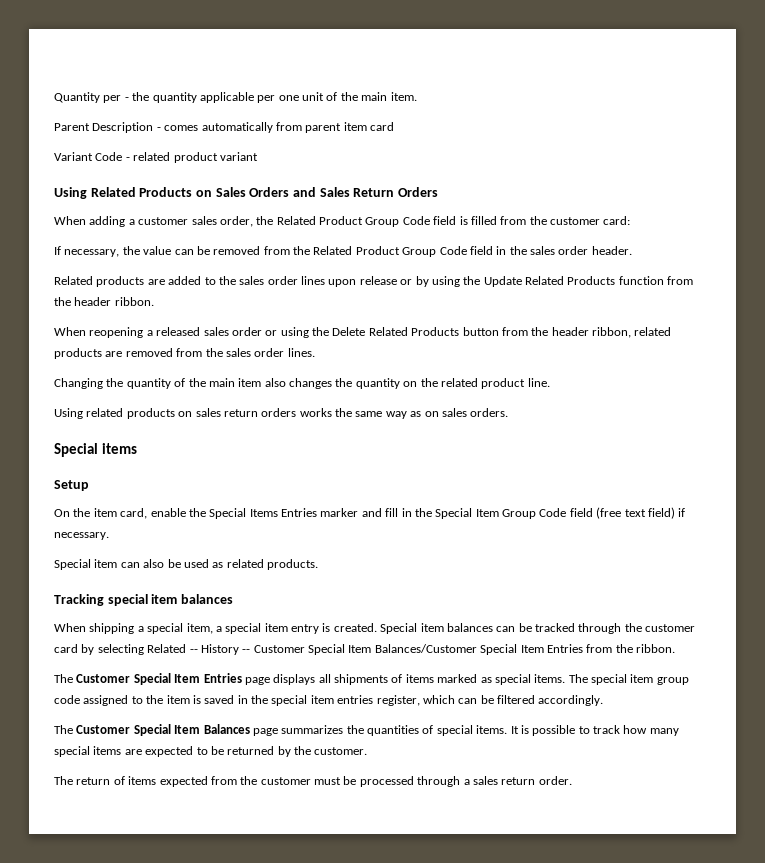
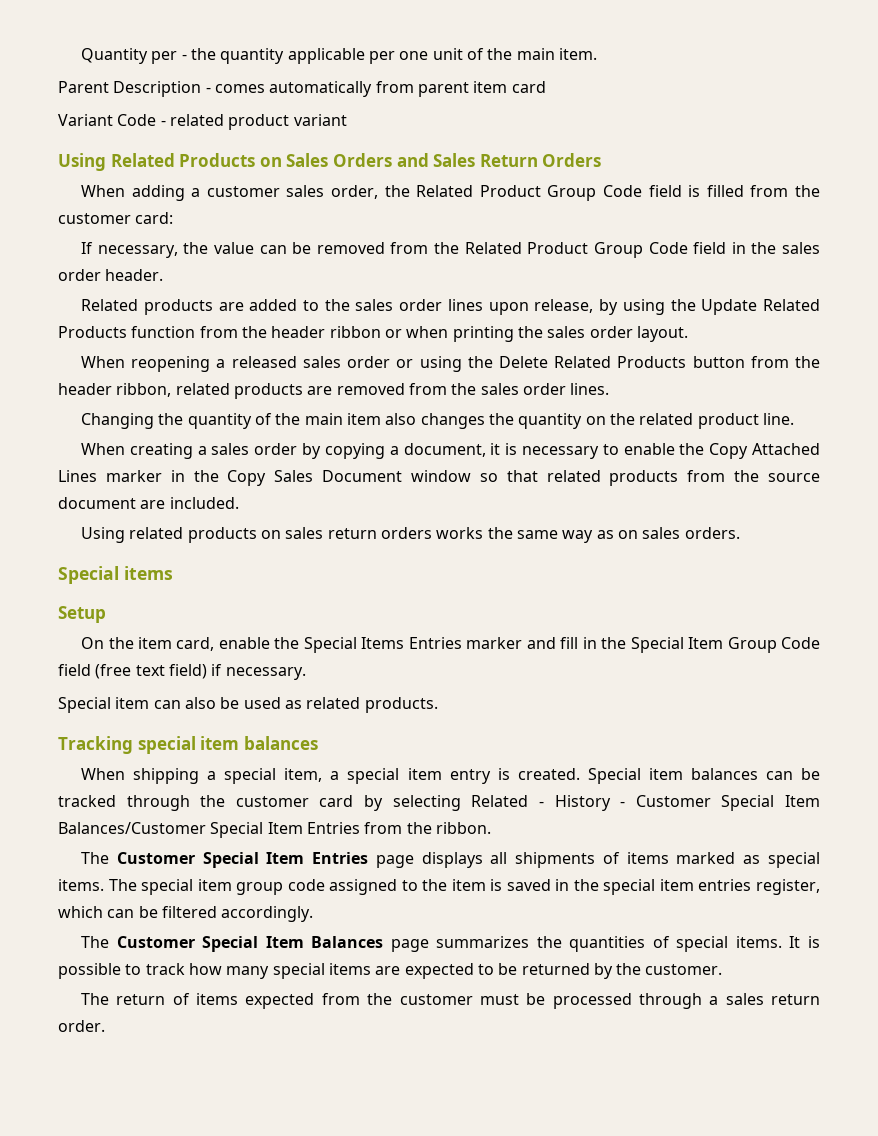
[359,276,413,285] release or -> [534,299,594,313] release,
[114,297,154,306] ribbon. -> [329,326,688,342] ribbon or when printing the sales order layout.
(550, 382) none -> [81,443,820,459] [58,470,820,486] [58,497,239,509] // When creating a sales order by copying a document, it is necessary to enable the Copy Attached Lines marker in the Copy Sales Document window so that related products from the source document are included.
[189,644,251,655] -- History -- -> [538,795,626,811] - History -

